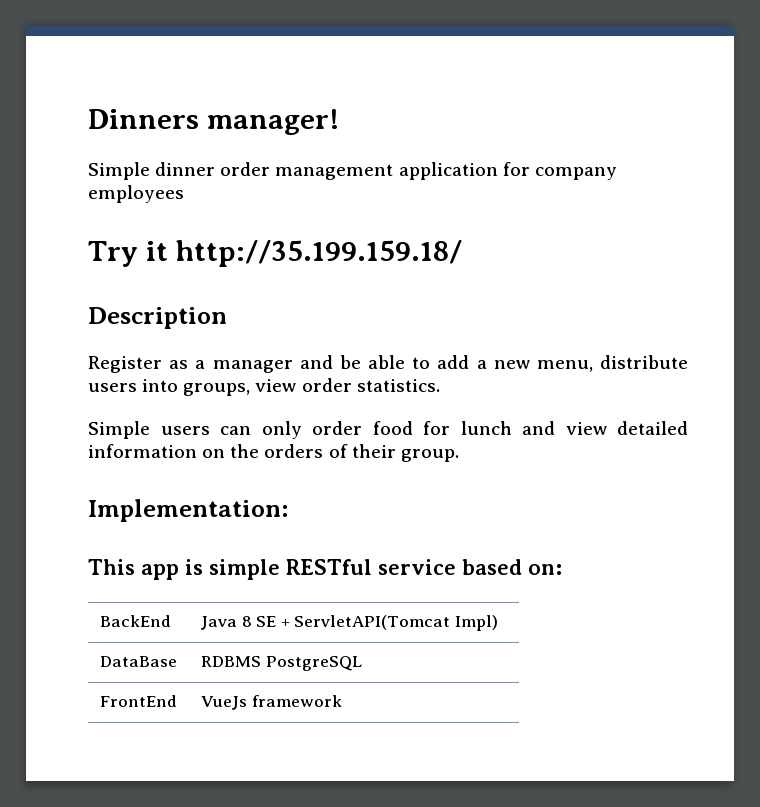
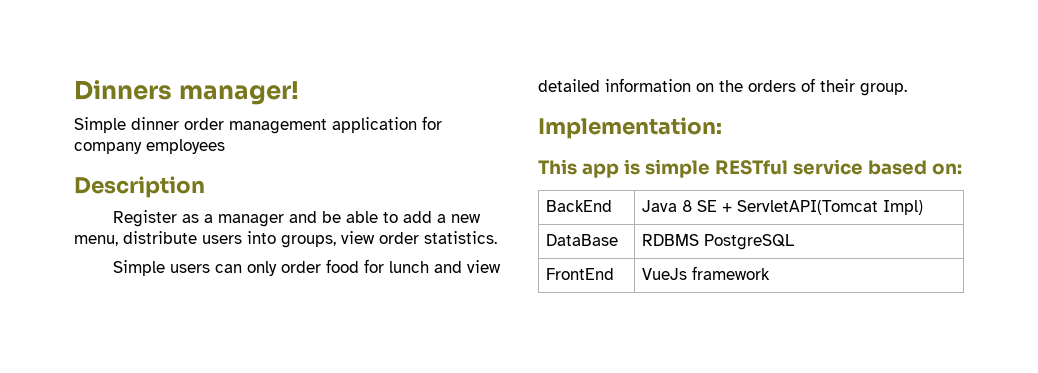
[88,240,462,267] // Try it http://35.199.159.18/ -> (225, 146) none

